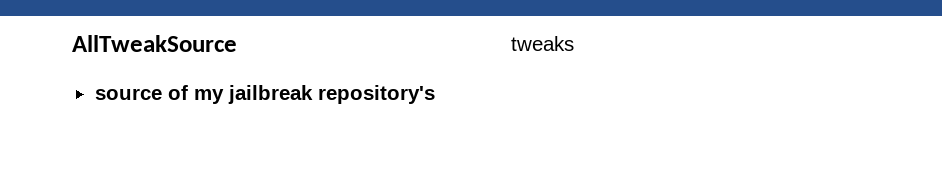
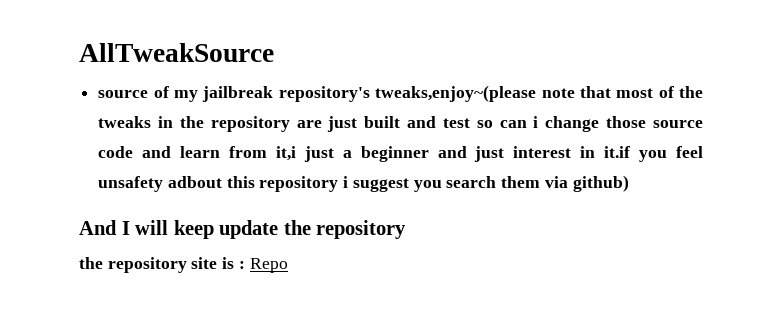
[510,36,574,51] tweaks -> [375,85,703,102] [98,116,703,132] [98,146,704,162] [98,175,629,192] [79,220,407,239] [79,257,288,273] tweaks,enjoy~(please note that most of the tweaks in the repository are just built and test so can i change those source code and learn from it,i just a beginner and just interest in it.if you feel unsafety adbout this repository i suggest you search them via github) // And I will keep update the repository // the repository site is : Repo

